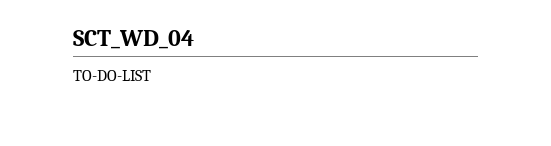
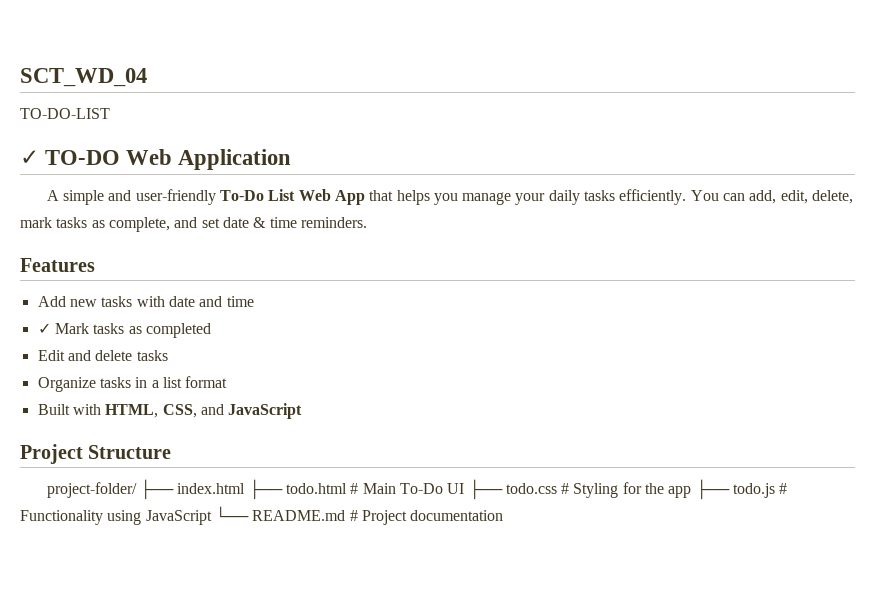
(151, 75) none -> [20,149,292,170] [46,189,854,205] [20,217,367,232] [20,258,95,272] [37,296,254,307] [37,323,211,338] [37,350,168,361] [37,376,228,392] [37,403,303,419] [20,444,172,464] [46,479,788,500] [20,506,504,525] // ✓ TO-DO Web Application // A simple and user-friendly To-Do List Web App that helps you manage your daily tasks efficiently. You can add, edit, delete, mark tasks as complete, and set date & time reminders. // Features // Add new tasks with date and time // ✓ Mark tasks as completed // Edit and delete tasks // Organize tasks in a list format // Built with HTML, CSS, and JavaScript // Project Structure // project-folder/ ├── index.html ├── todo.html # Main To-Do UI ├── todo.css # Styling for the app ├── todo.js # Functionality using JavaScript └── README.md # Project documentation

